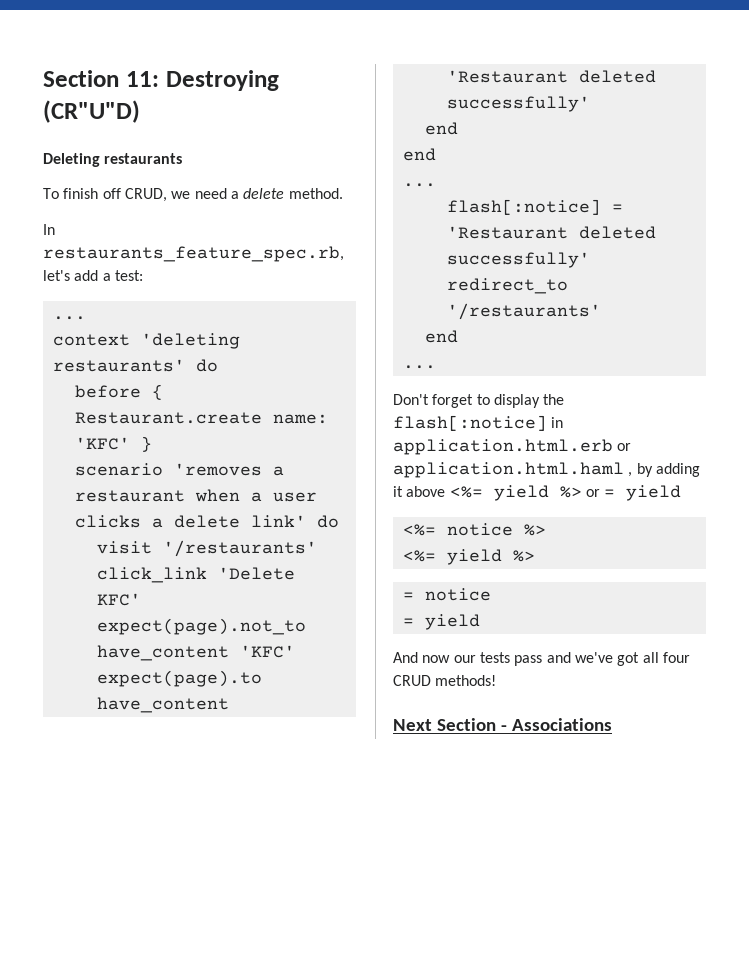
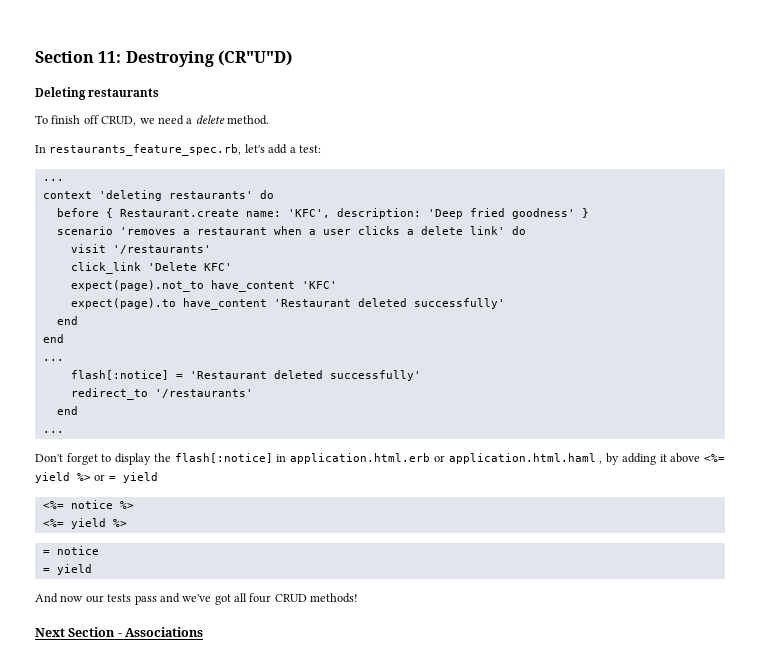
[74,437,130,450] 'KFC' -> [287,208,575,219] 'KFC', description: 'Deep fried goodness'

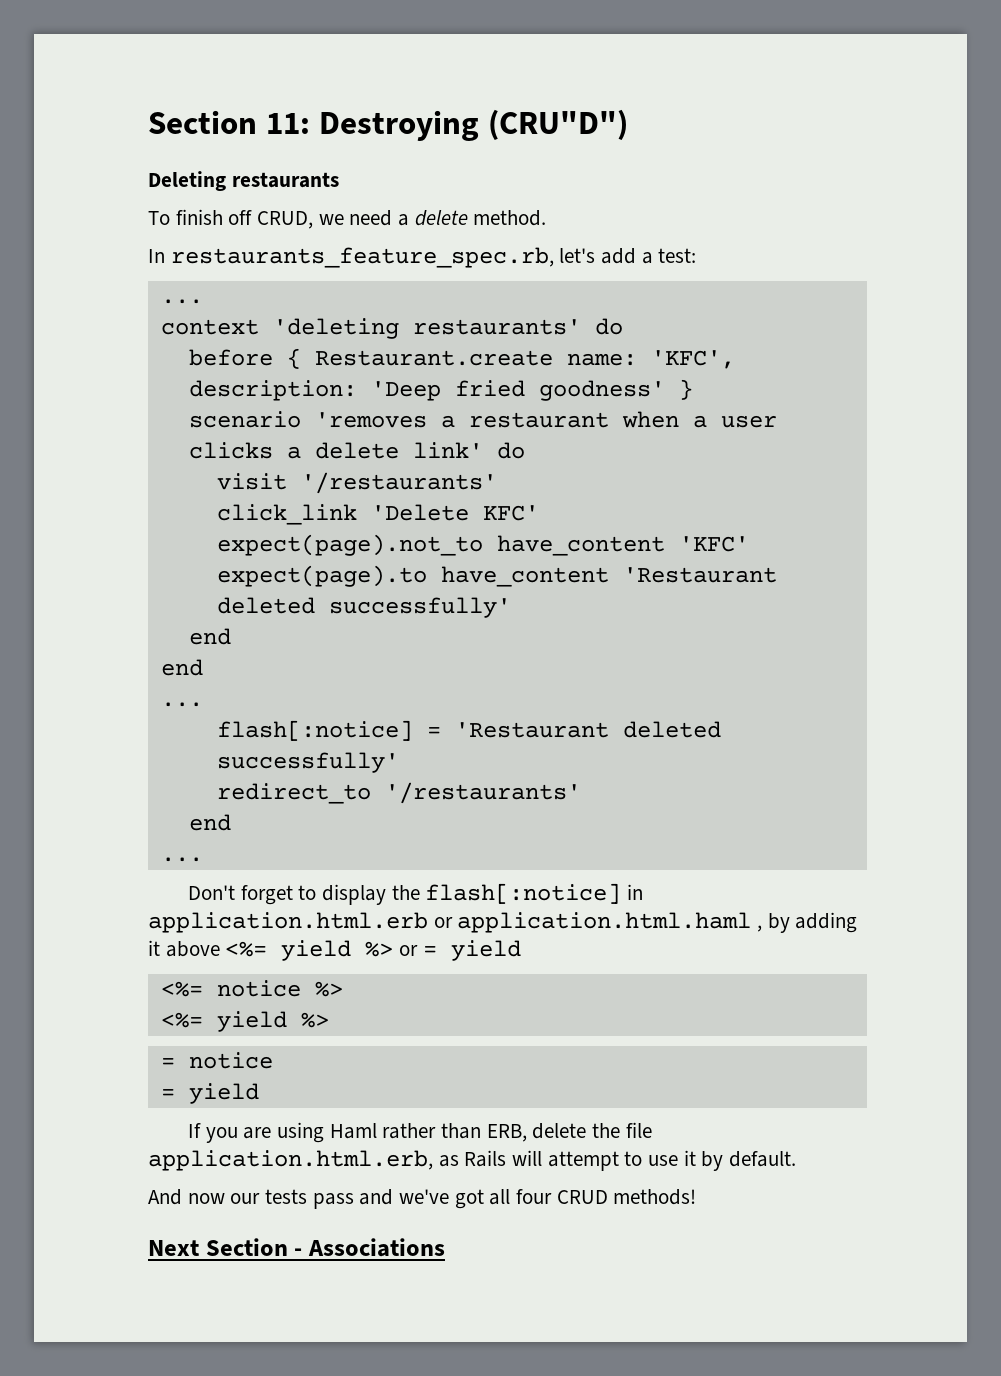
[217,50,292,66] (CR"U"D) -> [487,109,628,140] (CRU"D")
(92, 569) none -> [187,1122,652,1143] [148,1150,797,1171] // If you are using Haml rather than ERB, delete the file application.html.erb, as Rails will attempt to use it by default.

